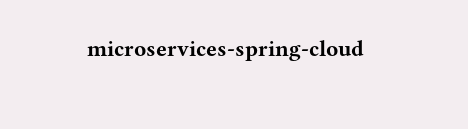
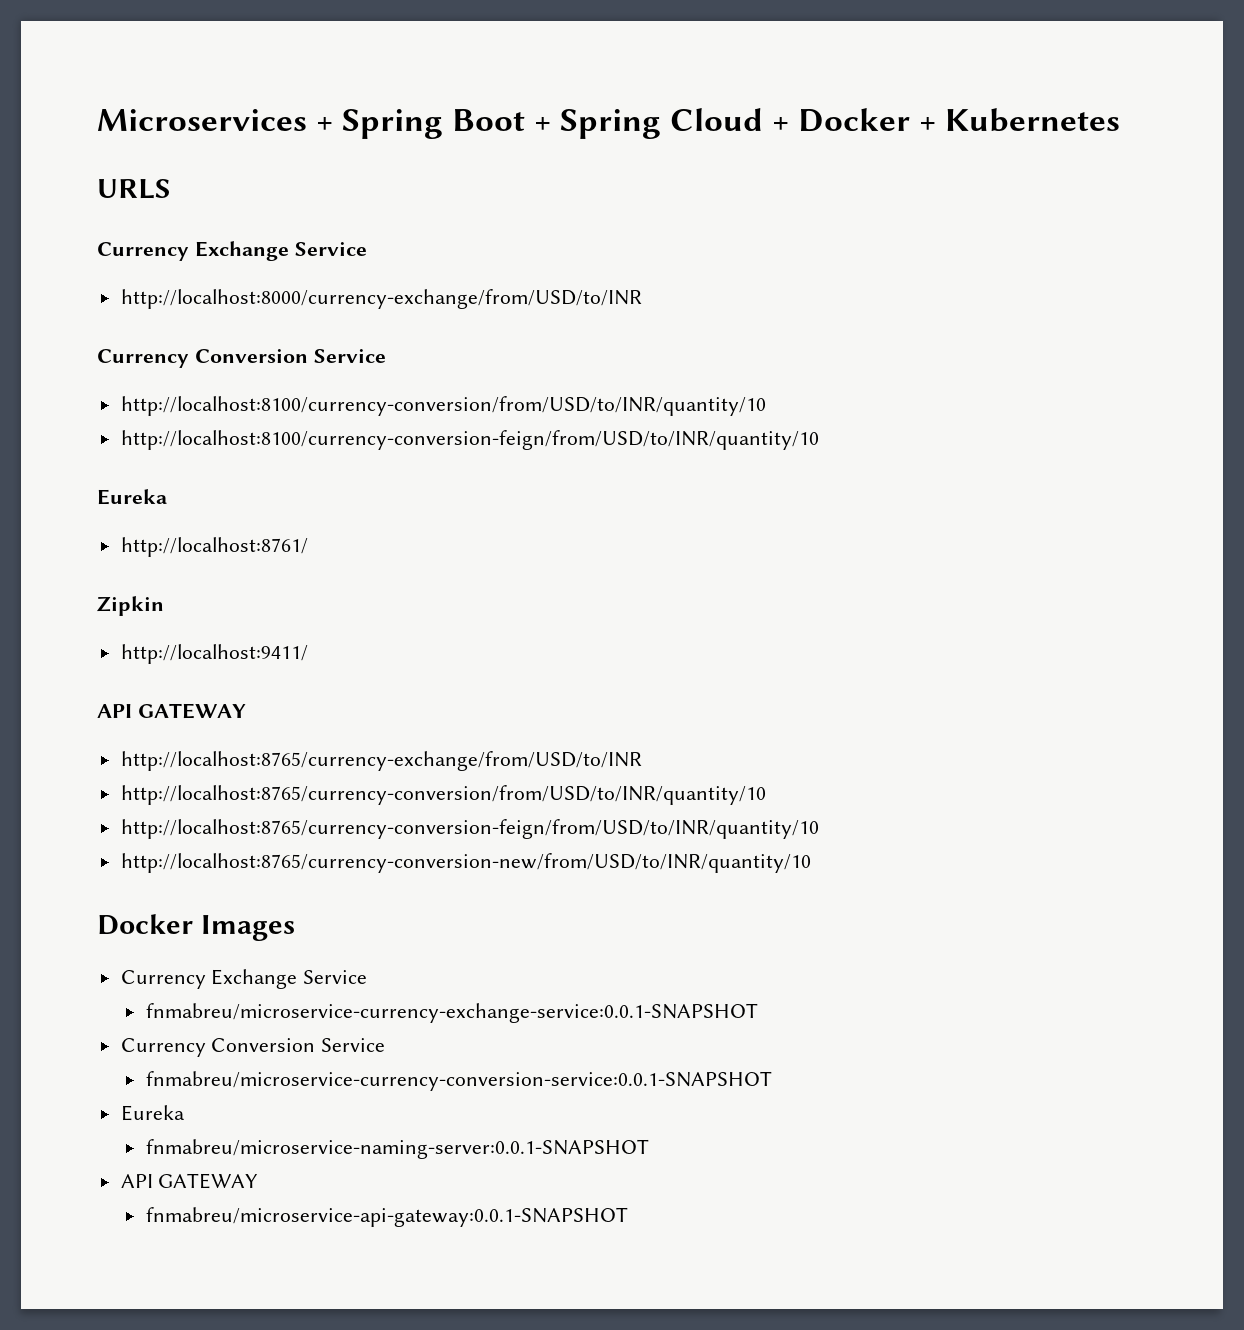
[87,40,364,61] microservices-spring-cloud -> [97,108,1121,139] [97,179,171,199] [97,241,367,261] [120,289,642,309] [97,349,386,368] [120,396,766,416] [120,430,819,450] [97,489,167,505] [120,537,308,557] [97,596,164,616] [120,644,308,664] [97,703,246,719] [120,751,642,771] [120,785,766,805] [120,819,819,839] [120,853,811,873] [97,914,295,941] [120,969,368,989] [145,1003,758,1023] [120,1038,386,1057] [145,1071,772,1091] [120,1105,185,1121] [145,1139,649,1159] [120,1173,259,1189] [145,1207,628,1227] Microservices + Spring Boot + Spring Cloud + Docker + Kubernetes // URLS // Currency Exchange Service // http://localhost:8000/currency-exchange/from/USD/to/INR // Currency Conversion Service // http://localhost:8100/currency-conversion/from/USD/to/INR/quantity/10 // http://localhost:8100/currency-conversion-feign/from/USD/to/INR/quantity/10 // Eureka // http://localhost:8761/ // Zipkin // http://localhost:9411/ // API GATEWAY // http://localhost:8765/currency-exchange/from/USD/to/INR // http://localhost:8765/currency-conversion/from/USD/to/INR/quantity/10 // http://localhost:8765/currency-conversion-feign/from/USD/to/INR/quantity/10 // http://localhost:8765/currency-conversion-new/from/USD/to/INR/quantity/10 // Docker Images // Currency Exchange Service // fnmabreu/microservice-currency-exchange-service:0.0.1-SNAPSHOT // Currency Conversion Service // fnmabreu/microservice-currency-conversion-service:0.0.1-SNAPSHOT // Eureka // fnmabreu/microservice-naming-server:0.0.1-SNAPSHOT // API GATEWAY // fnmabreu/microservice-api-gateway:0.0.1-SNAPSHOT

